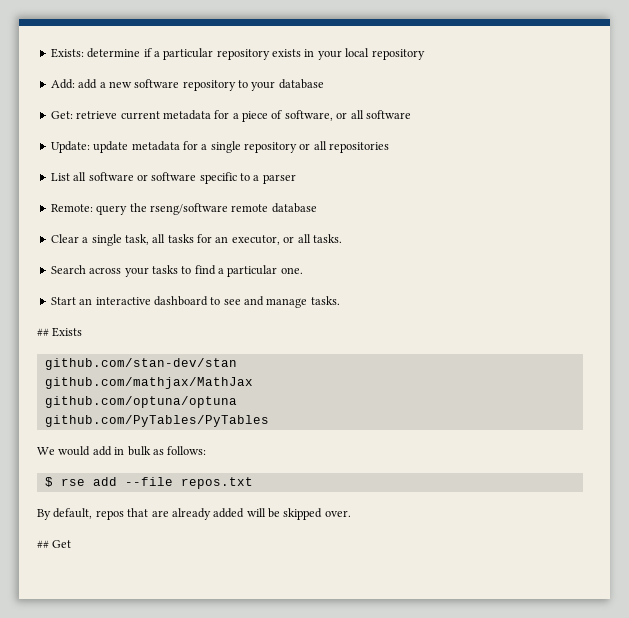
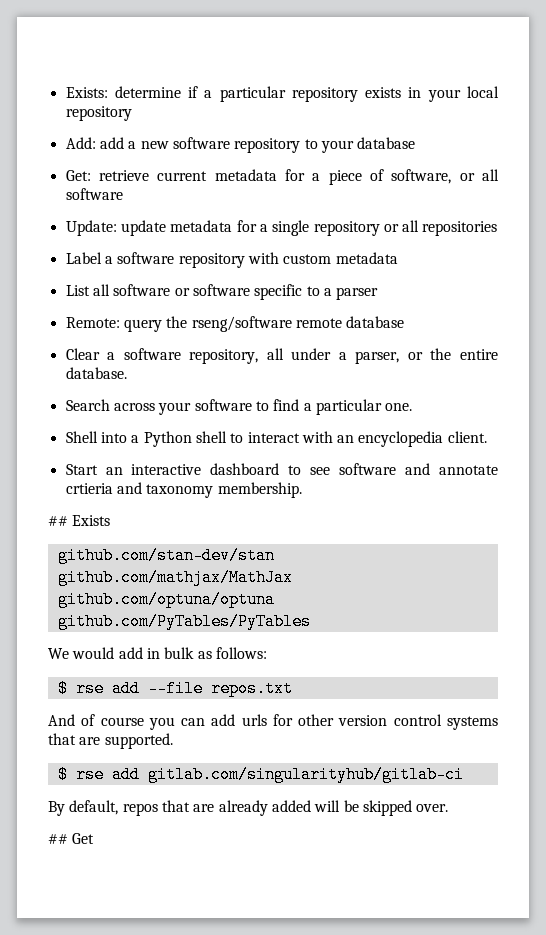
(390, 147) none -> [65,252,398,268] // Label a software repository with custom metadata
[91,234,342,246] single task, all tasks for an executor, or all tasks. -> [123,348,499,364] [65,367,127,379] software repository, all under a parser, or the entire database.
[151,265,178,274] tasks -> [194,399,252,411] software
(303, 270) none -> [65,431,487,447] // Shell into a Python shell to interact with an encyclopedia client.
[244,296,340,308] and manage tasks. -> [339,463,499,475] [65,482,302,498] software and annotate crtieria and taxonomy membership.
(253, 483) none -> [48,714,498,730] [48,733,173,749] [57,766,464,783] // And of course you can add urls for other version control systems that are supported. // $ rse add gitlab.com/singularityhub/gitlab-ci

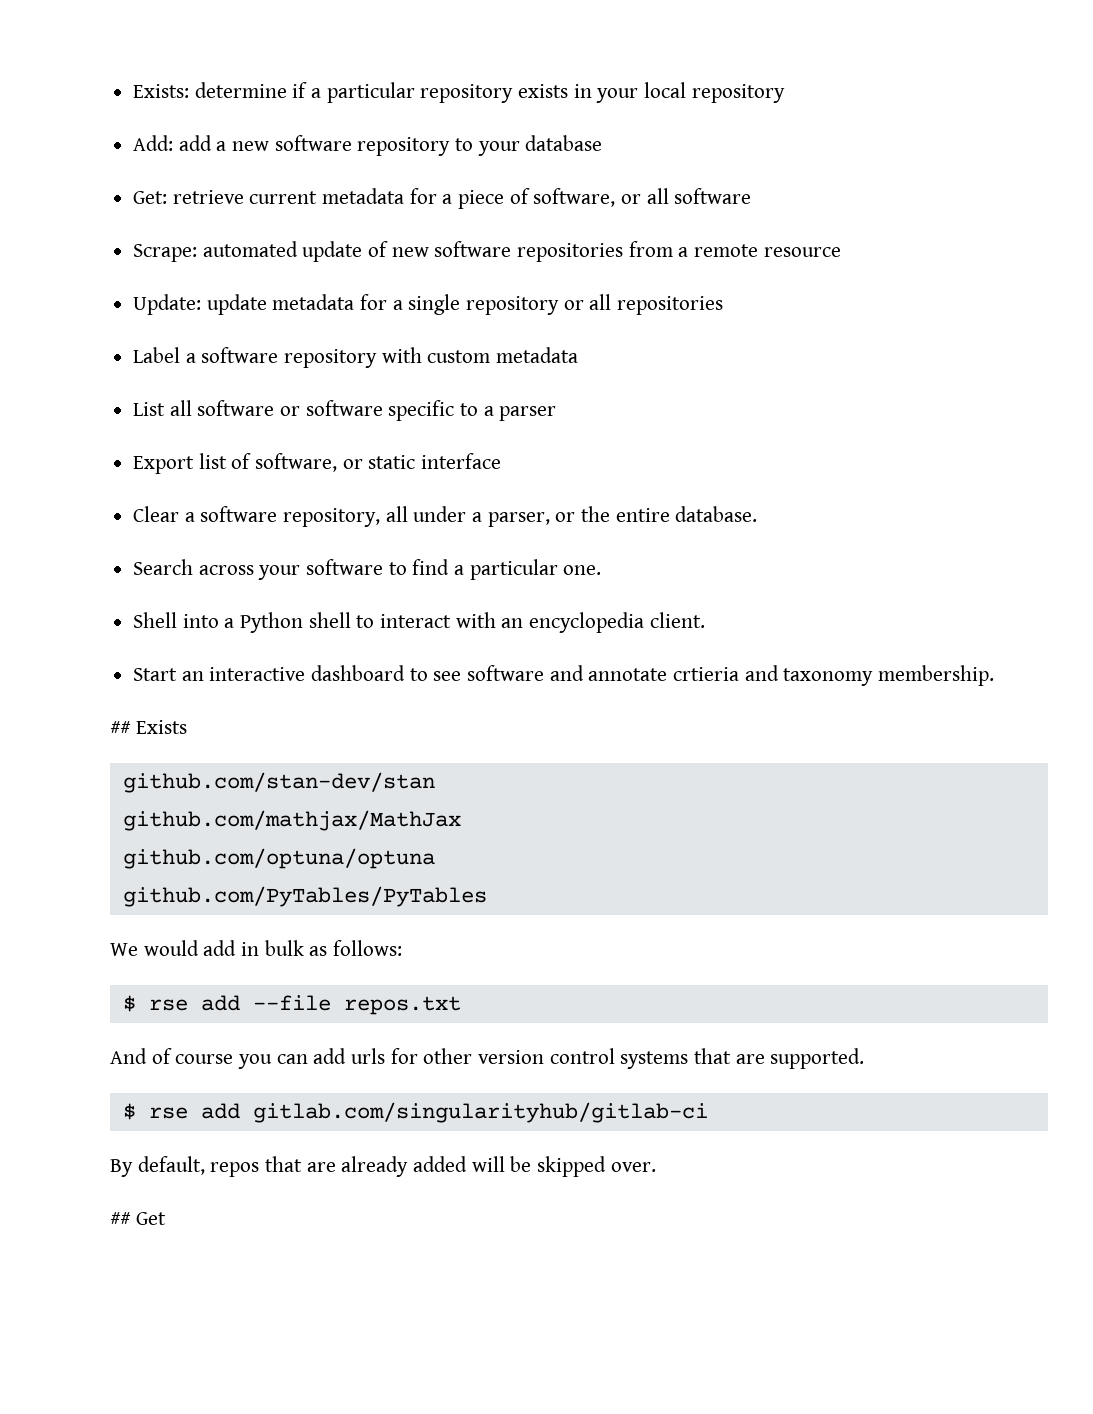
(123, 194) none -> [133,241,841,262] // Scrape: automated update of new software repositories from a remote resource
[65,316,405,332] Remote: query the rseng/software remote database -> [133,453,502,474] Export list of software, or static interface

